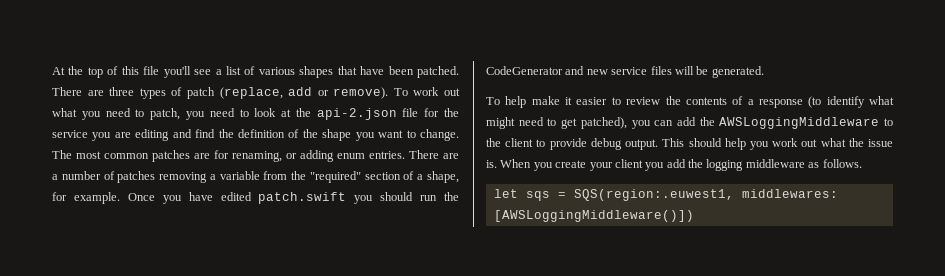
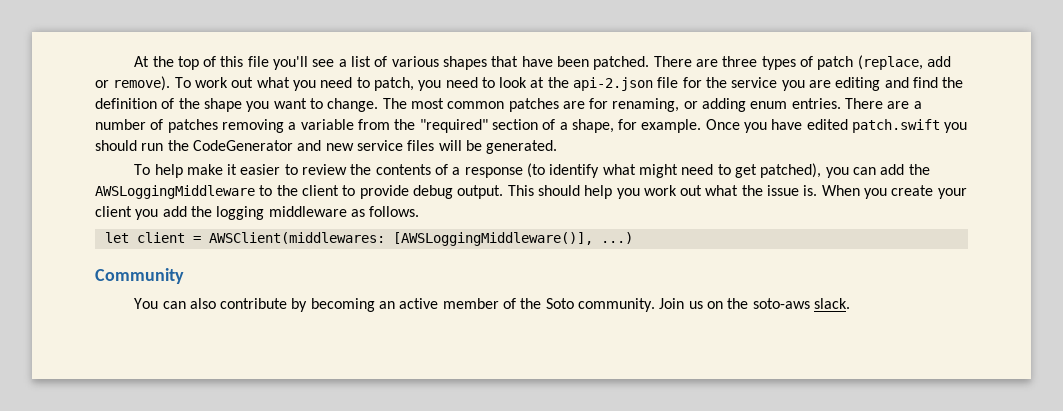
[525,189,838,201] [493,210,694,222] sqs = SQS(region:.euwest1, middlewares: [AWSLoggingMiddleware()]) -> [136,232,633,246] [95,268,184,284] [134,298,850,312] client = AWSClient(middlewares: [AWSLoggingMiddleware()], ...) // Community // You can also contribute by becoming an active member of the Soto community. Join us on the soto-aws slack.

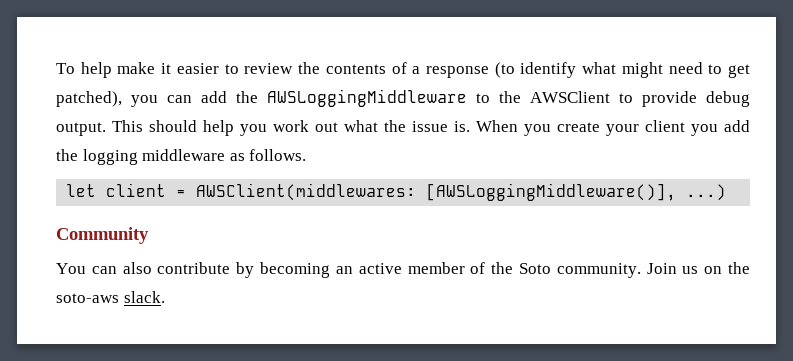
[134,55,951,70] [95,76,964,91] [95,98,922,112] [95,119,968,133] [95,140,558,154] At the top of this file you'll see a list of various shapes that have been patched. There are three types of patch (replace, add or remove). To work out what you need to patch, you need to look at the api-2.json file for the service you are editing and find the definition of the shape you want to change. The most common patches are for renaming, or adding enum entries. There are a number of patches removing a variable from the "required" section of a shape, for example. Once you have edited patch.swift you should run the CodeGenerator and new service files will be generated. // -> (56, 68) none
[301,185,339,196] client -> [530,91,610,103] AWSClient

